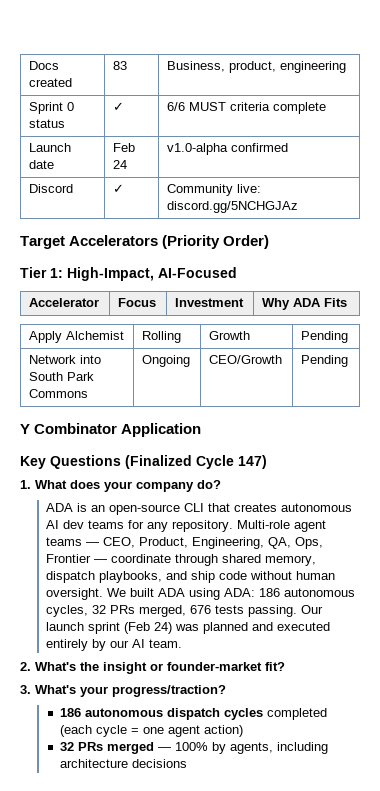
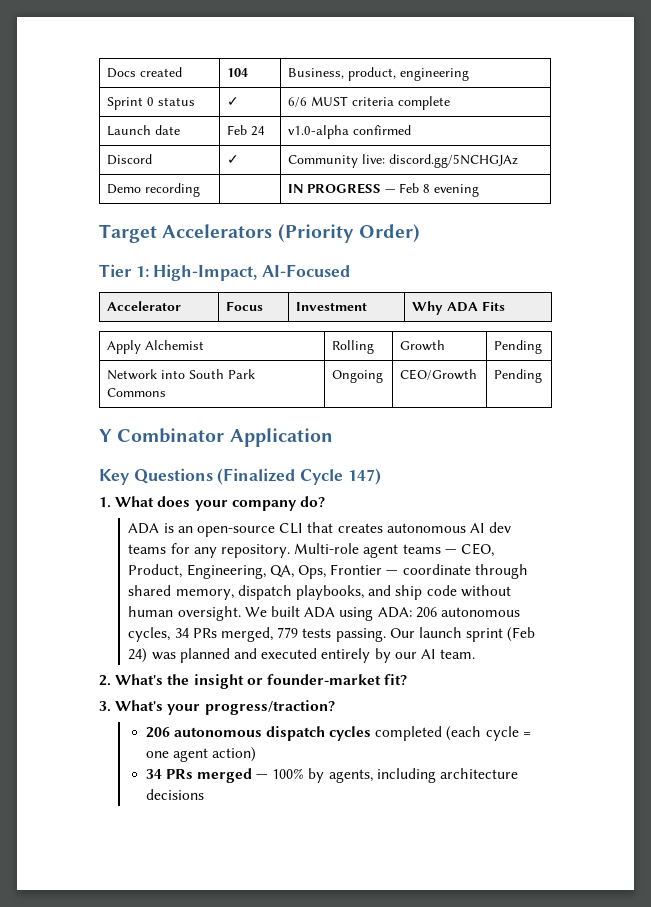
[113,61,128,70] 83 -> [226,68,248,77] 104
(299, 207) none -> [106,183,200,197] [287,183,479,197] // Demo recording | | IN PROGRESS — Feb 8 evening
[258,588,280,597] 186 -> [415,607,437,618] 206
[91,605,106,614] 32 -> [174,628,189,638] 34
[189,605,211,614] 676 -> [277,627,299,638] 779
[59,708,81,717] 186 -> [145,727,170,738] 206
[59,742,74,751] 32 -> [145,769,162,779] 34

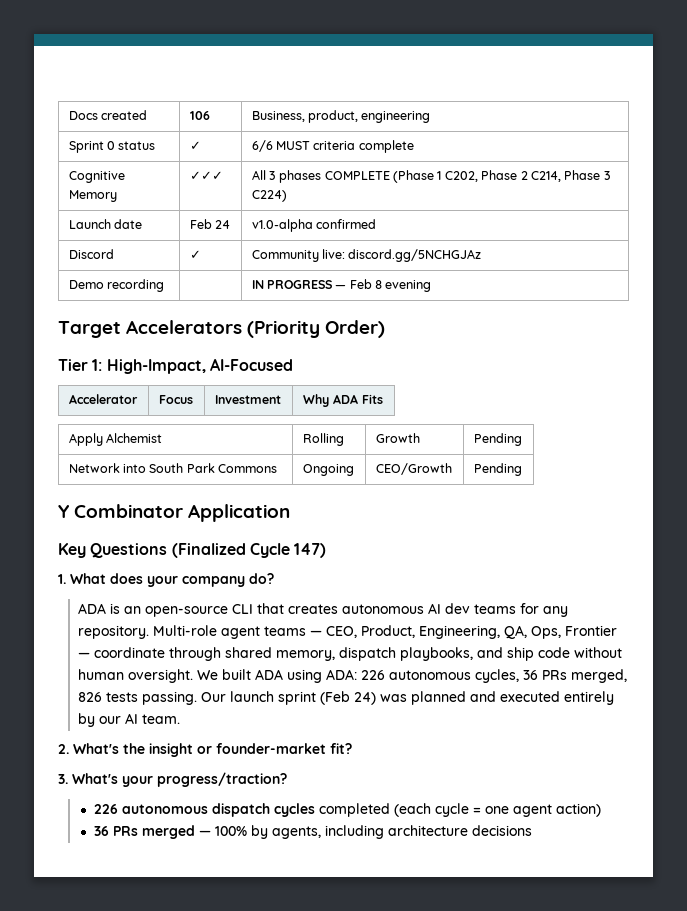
[226,68,248,77] 104 -> [189,111,210,120] 106
(450, 103) none -> [68,171,125,183] [68,190,117,202] [189,171,223,180] [251,170,611,183] [251,190,287,202] // Cognitive Memory | ✓✓✓ | All 3 phases COMPLETE (Phase 1 C202, Phase 2 C214, Phase 3 C224)
[415,607,437,618] 206 -> [361,670,386,680] 226
[174,628,189,638] 34 -> [523,670,539,680] 36
[277,627,299,638] 779 -> [78,692,103,702] 826
[145,727,170,738] 206 -> [93,804,118,814] 226
[145,769,162,779] 34 -> [93,826,109,836] 36

